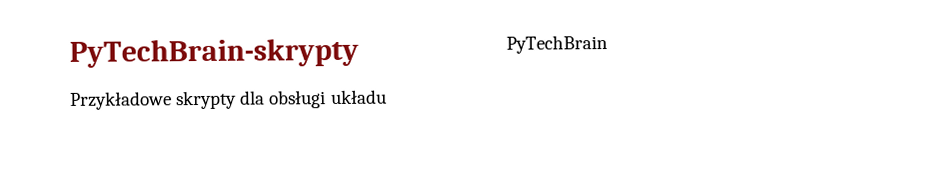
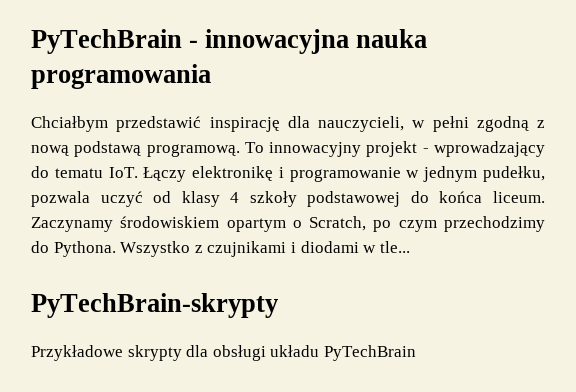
(69, 52) none -> [31,29,428,54] [31,64,211,89] [31,116,545,132] [31,141,545,157] [31,166,545,182] [31,191,545,207] [31,216,545,232] [31,241,410,257] PyTechBrain - innowacyjna nauka programowania // Chciałbym przedstawić inspirację dla nauczycieli, w pełni zgodną z nową podstawą programową. To innowacyjny projekt - wprowadzający do tematu IoT. Łączy elektronikę i programowanie w jednym pudełku, pozwala uczyć od klasy 4 szkoły podstawowej do końca liceum. Zaczynamy środowiskiem opartym o Scratch, po czym przechodzimy do Pythona. Wszystko z czujnikami i diodami w tle... //

